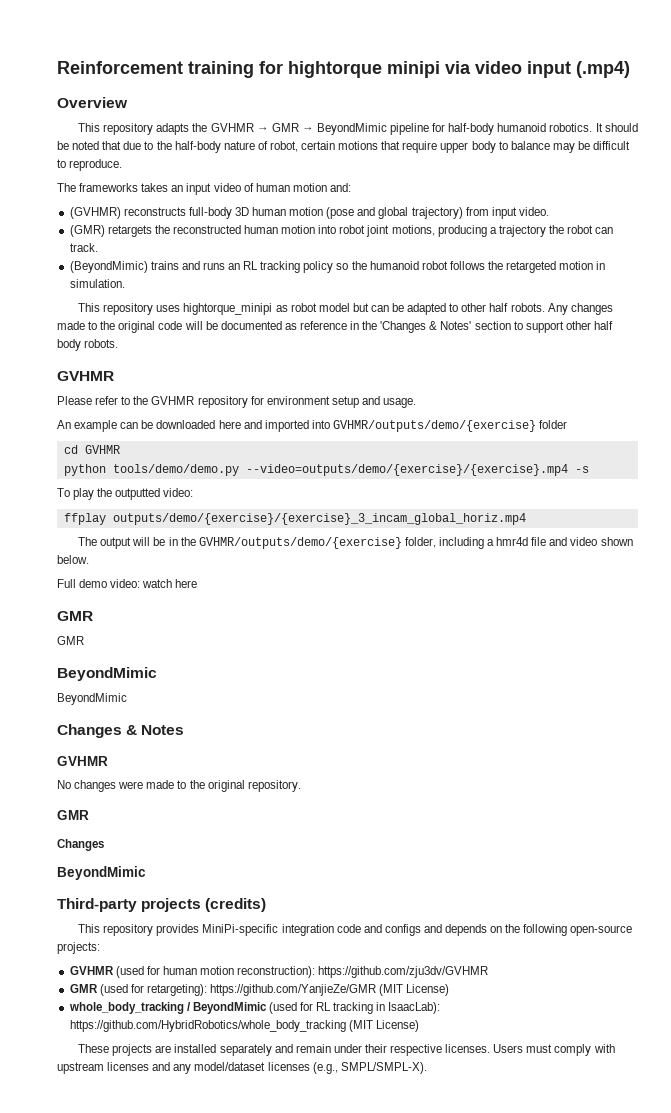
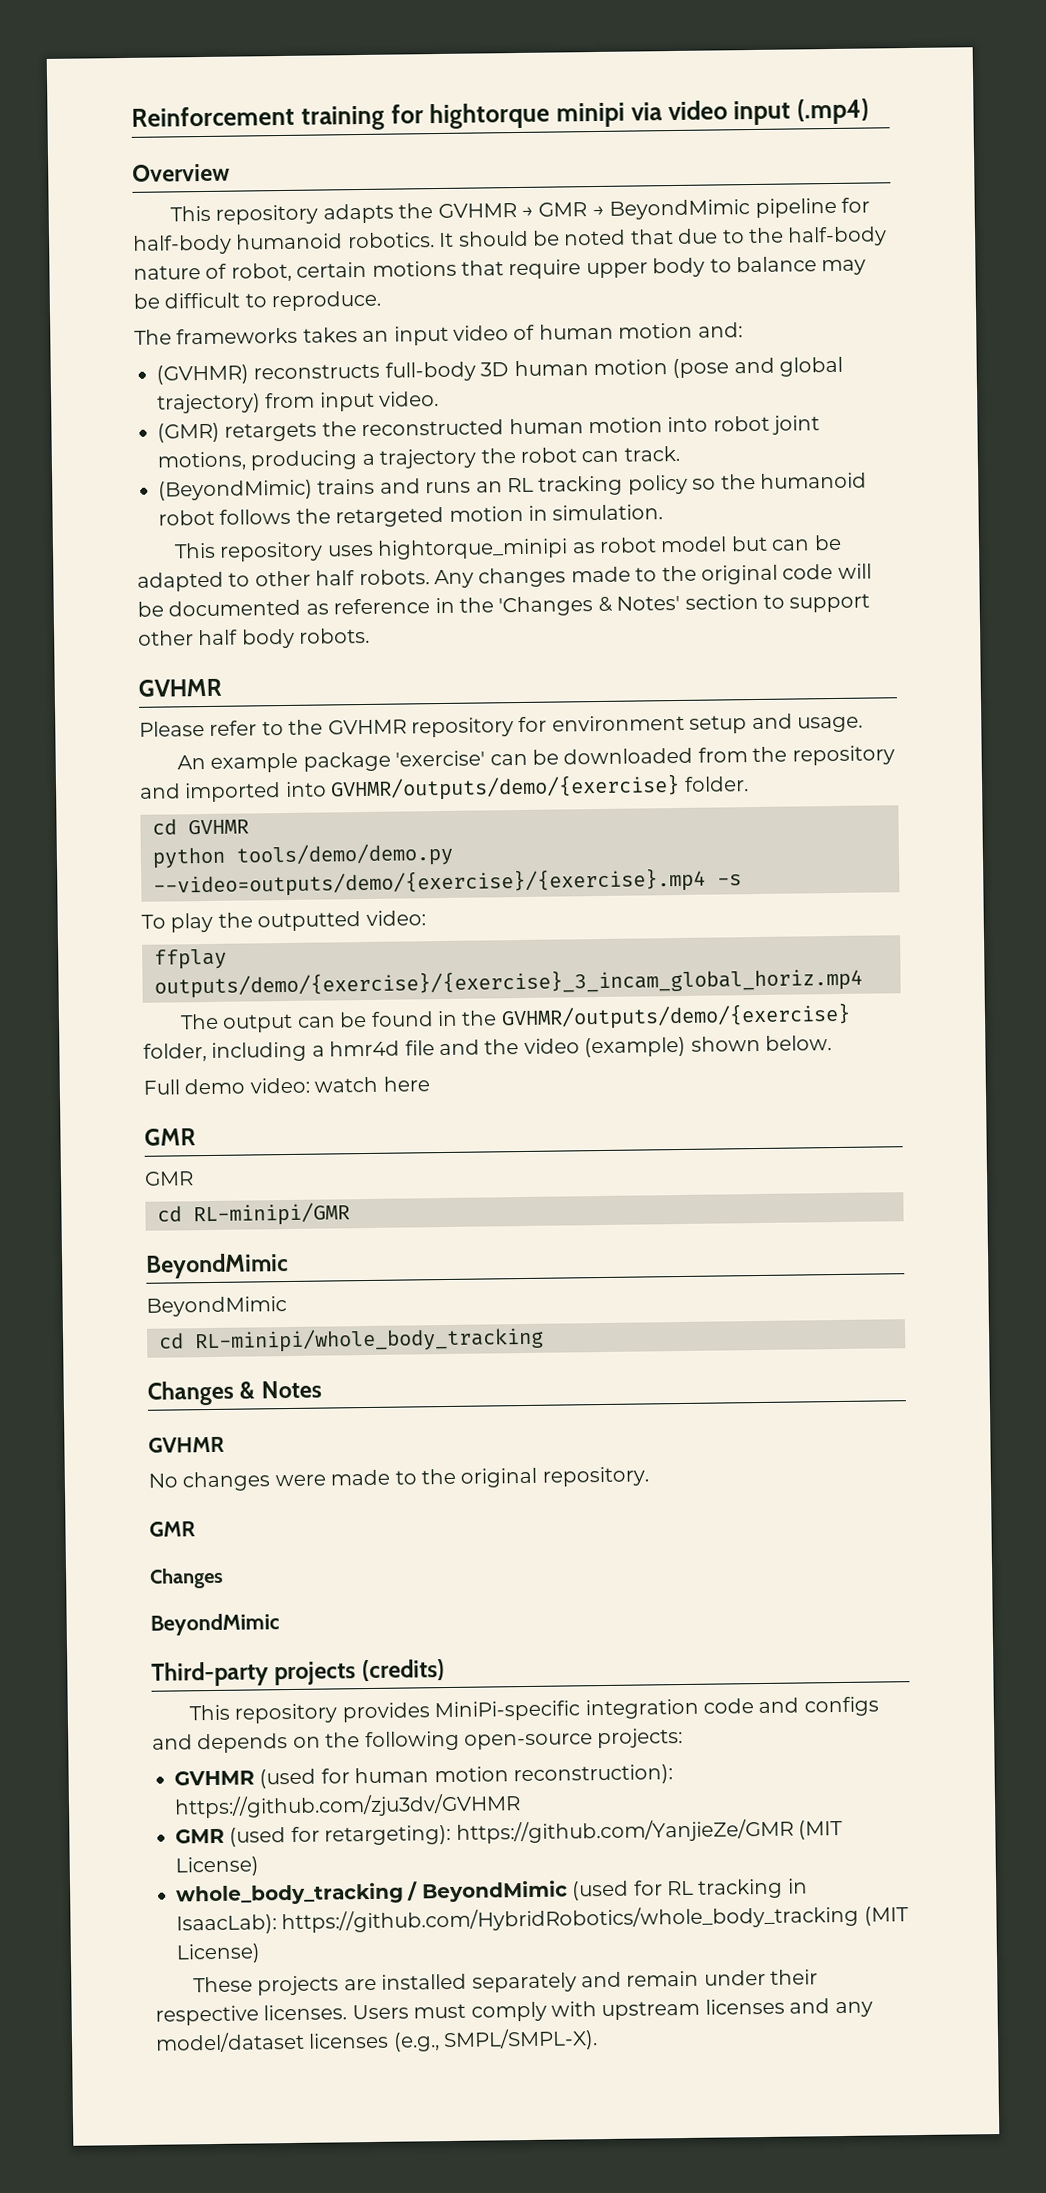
(118, 426) none -> [302,750,486,772] package 'exercise'
[218,420,241,429] here -> [697,745,895,766] from the repository
[539,420,568,429] folder -> [683,776,749,792] folder.
[132,537,166,546] will be -> [296,1011,434,1028] can be found
[570,537,598,546] video -> [484,1036,687,1058] the video (example)
(84, 640) none -> [157,1202,350,1227] // cd RL-minipi/GMR
(127, 699) none -> [158,1326,544,1354] // cd RL-minipi/whole_body_tracking

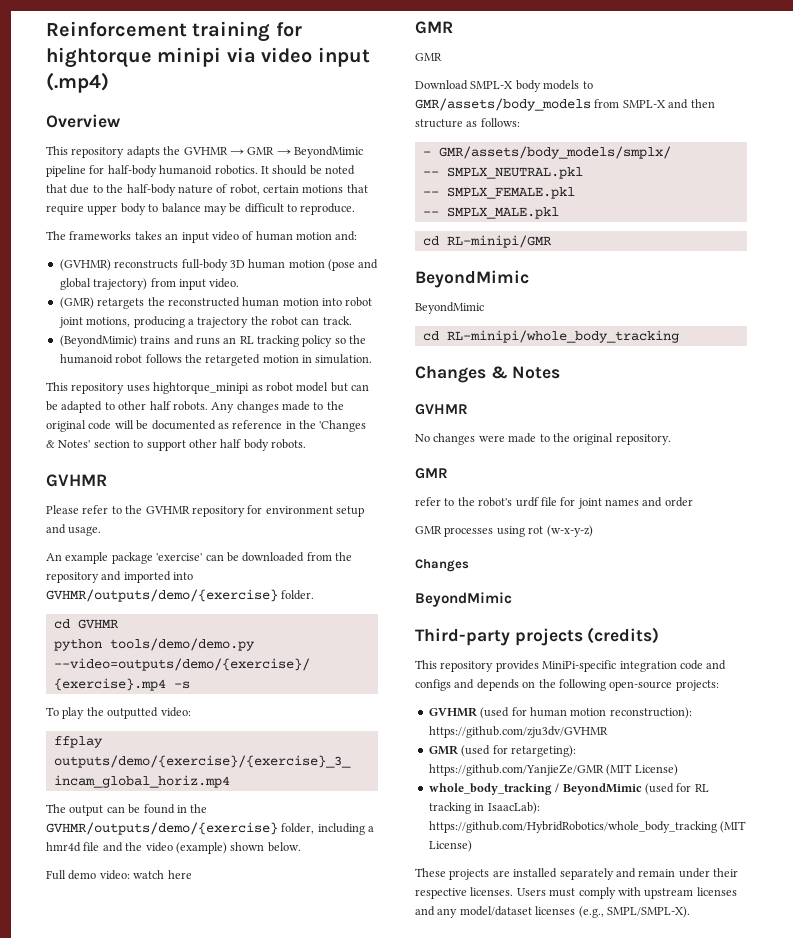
(194, 1178) none -> [415,80,593,92] [415,98,715,111] [415,118,520,128] [422,146,671,159] [422,167,583,179] [422,187,575,199] [422,207,559,219] // Download SMPL-X body models to GMR/assets/body_models from SMPL-X and then structure as follows: // - GMR/assets/body_models/smplx/ // -- SMPLX_NEUTRAL.pkl // -- SMPLX_FEMALE.pkl // -- SMPLX_MALE.pkl
(196, 1529) none -> [415,497,693,509] [415,525,593,537] // refer to the robot's urdf file for joint names and order // GMR processes using rot (w-x-y-z)

